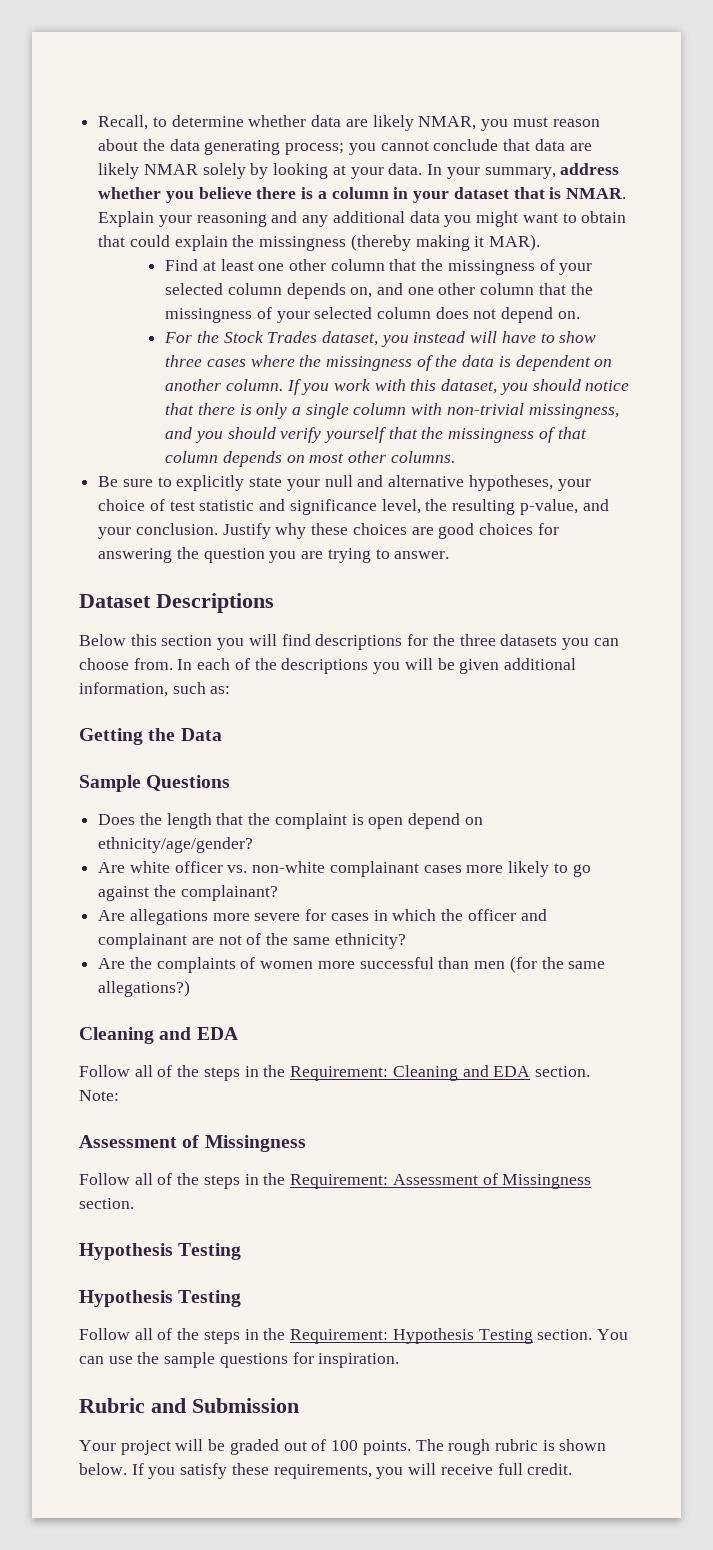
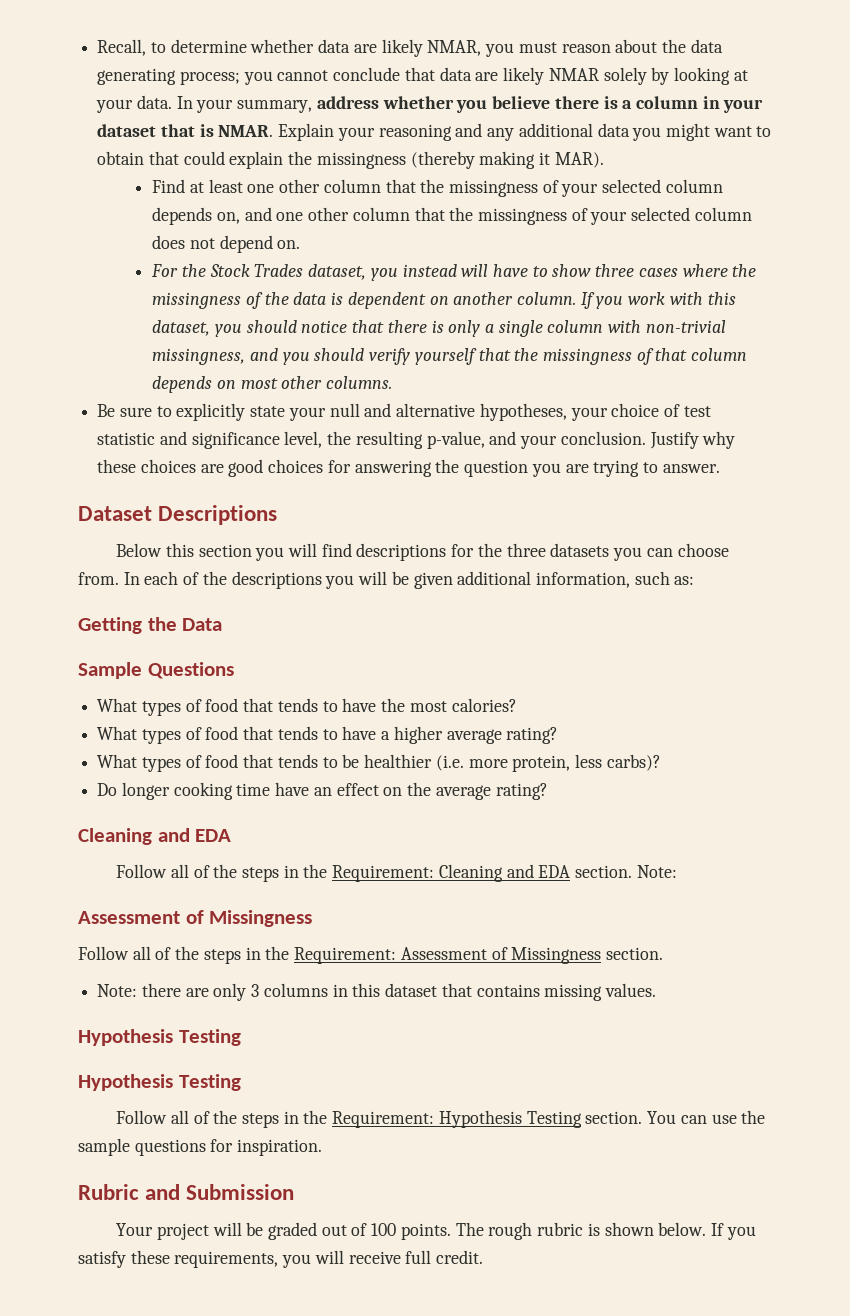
[98,813,483,829] [98,837,254,853] [98,861,591,877] [98,885,278,901] [98,909,547,925] [98,933,406,949] [98,956,606,973] [98,980,191,997] Does the length that the complaint is open depend on ethnicity/age/gender? // Are white officer vs. non-white complainant cases more likely to go against the complainant? // Are allegations more severe for cases in which the officer and complainant are not of the same ethnicity? // Are the complaints of women more successful than men (for the same allegations?) -> [97,698,517,716] [97,726,559,744] [97,754,661,772] [97,782,548,800] What types of food that tends to have the most calories? // What types of food that tends to have a higher average rating? // What types of food that tends to be healthier (i.e. more protein, less carbs)? // Do longer cooking time have an effect on the average rating?
(134, 1203) none -> [97,983,656,1001] // Note: there are only 3 columns in this dataset that contains missing values.

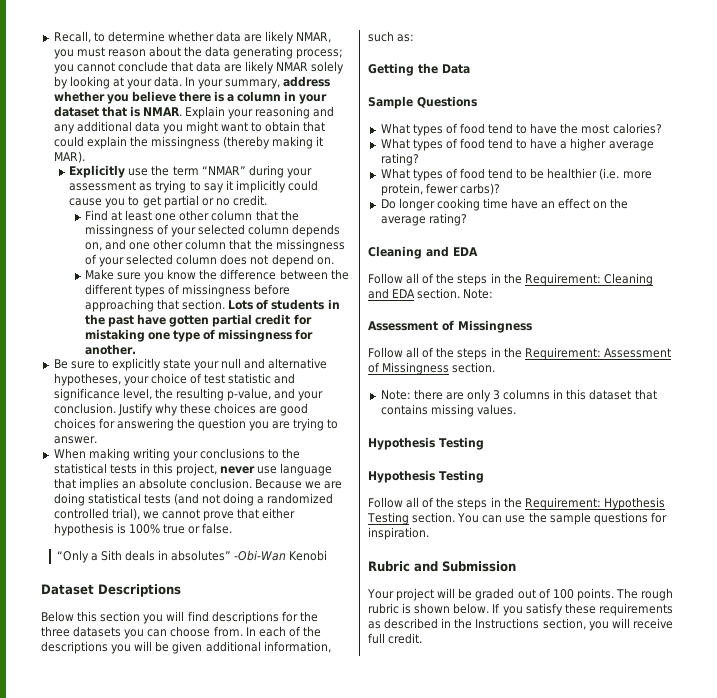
(604, 160) none -> [69,165,312,178] [69,180,318,193] [69,195,267,208] // Explicitly use the term “NMAR” during your assessment as trying to say it implicitly could cause you to get partial or no credit.
[151,264,757,281] [152,292,736,309] [152,320,726,337] [152,348,748,365] [152,376,393,393] For the Stock Trades dataset, you instead will have to show three cases where the missingness of the data is dependent on another column. If you work with this dataset, you should notice that there is only a single column with non-trivial missingness, and you should verify yourself that the missingness of that column depends on most other columns. -> [84,269,349,282] [84,284,291,297] [84,299,340,312] [84,314,312,327] [84,329,314,342] [84,344,136,355] Make sure you know the difference between the different types of missingness before approaching that section. Lots of students in the past have gotten partial credit for mistaking one type of missingness for another.
(720, 468) none -> [53,448,301,461] [53,463,333,476] [53,478,343,491] [53,493,334,506] [53,508,296,521] [53,523,233,536] [56,550,328,563] // When making writing your conclusions to the statistical tests in this project, never use language that implies an absolute conclusion. Because we are doing statistical tests (and not doing a randomized controlled trial), we cannot prove that either hypothesis is 100% true or false. // “Only a Sith deals in absolutes” -Obi-Wan Kenobi
[243,698,318,712] that tends -> [488,123,514,134] tend
[243,726,318,740] that tends -> [488,138,514,149] tend
[243,754,318,768] that tends -> [488,168,514,179] tend
[574,754,602,768] less -> [425,183,458,194] fewer
[174,1251,279,1268] requirements, -> [598,603,673,616] [368,618,586,630] requirements as described in the Instructions section,

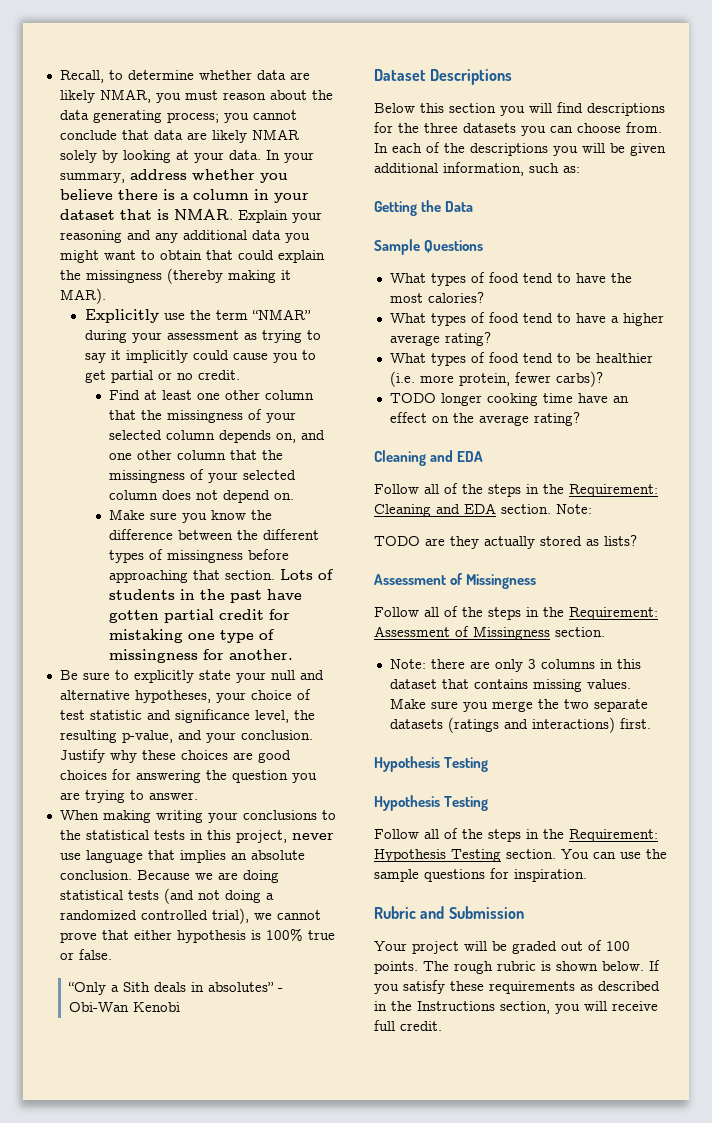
[234,550,287,561] -Obi-Wan -> [277,988,283,992] [68,1002,129,1012] - Obi-Wan
[380,199,396,209] Do -> [389,393,436,403] TODO
(494, 294) none -> [374,535,637,549] // TODO are they actually stored as lists?
(516, 409) none -> [389,698,648,712] [389,717,651,733] Make sure you merge the two separate datasets (ratings and interactions) first.

